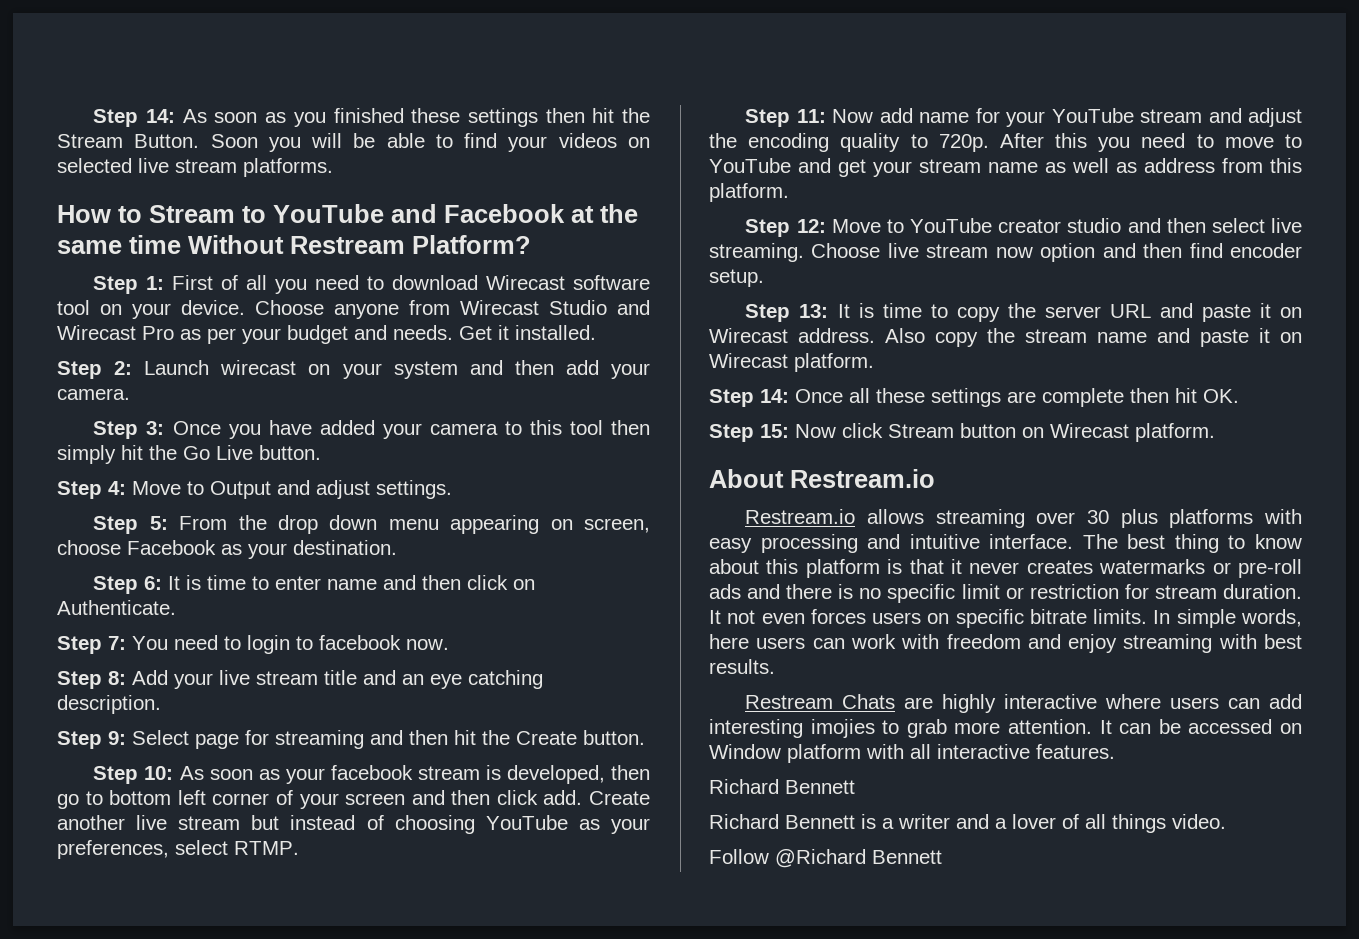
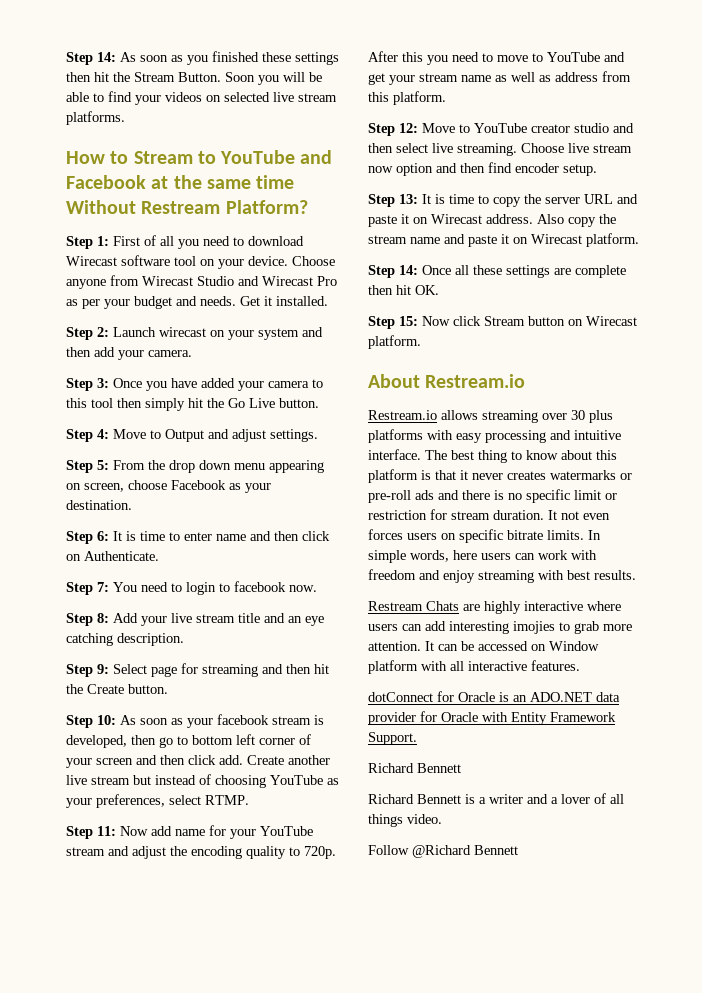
(1115, 751) none -> [368,691,620,702] [368,711,616,725] [368,732,417,745] // dotConnect for Oracle is an ADO.NET data provider for Oracle with Entity Framework Support.

